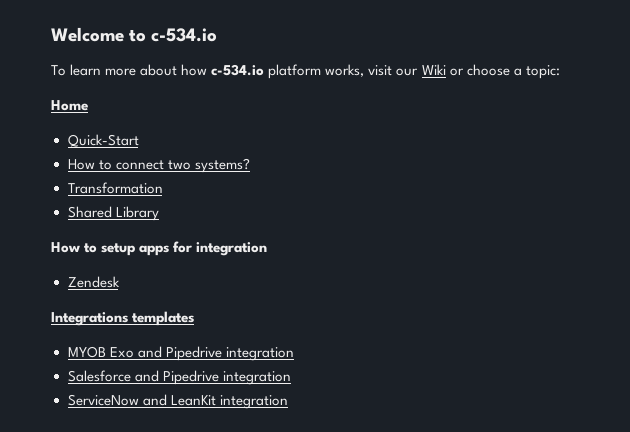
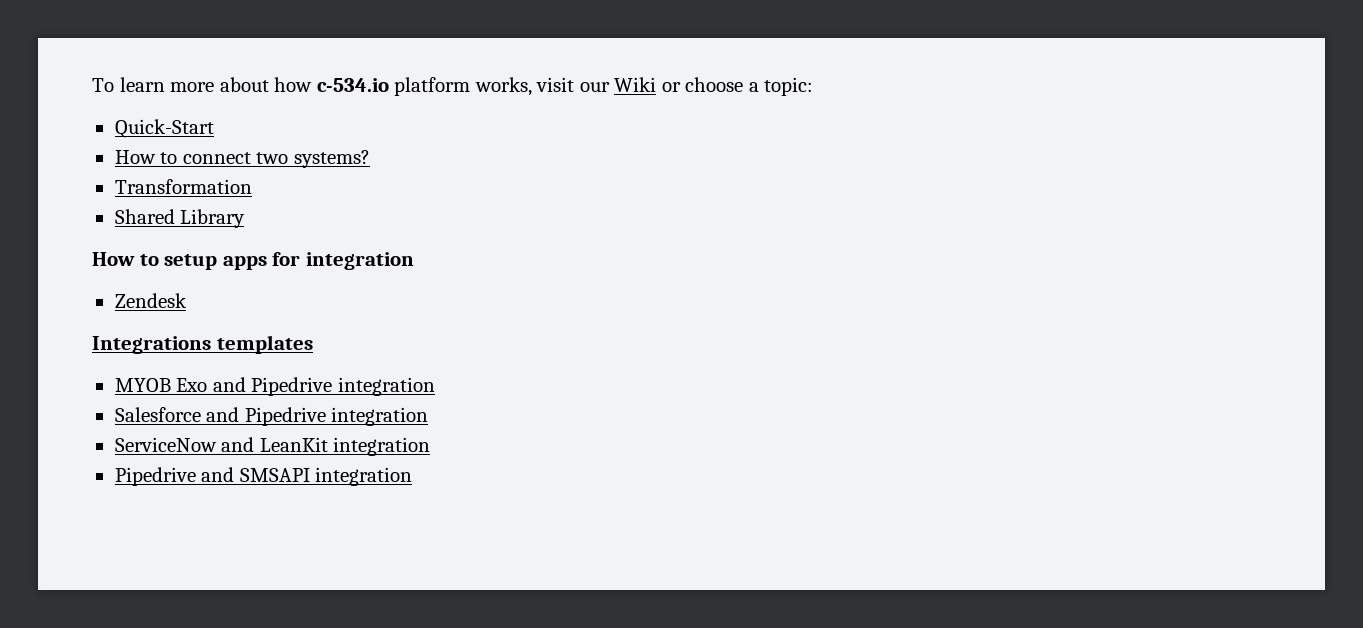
[51,27,218,42] Welcome to c-534.io // -> (92, 85) none
[51,100,88,111] // Home -> (814, 86) none
(288, 402) none -> [114,467,413,486] // Pipedrive and SMSAPI integration

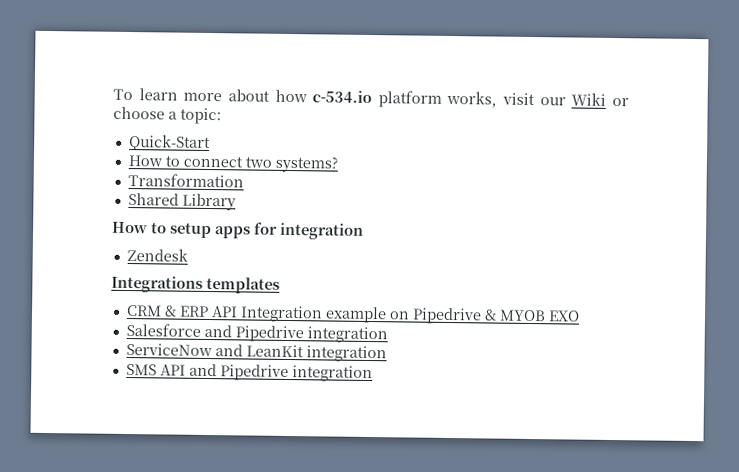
[114,377,435,396] MYOB Exo and Pipedrive integration -> [125,304,580,325] CRM & ERP API Integration example on Pipedrive & MYOB EXO
[114,467,310,486] Pipedrive and SMSAPI -> [125,363,289,382] SMS API and Pipedrive

